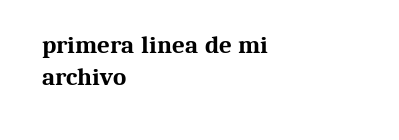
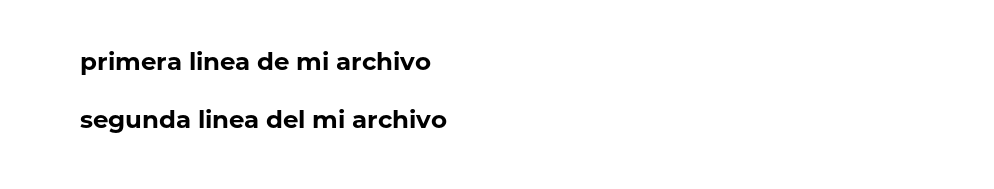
(126, 76) none -> [80,109,447,133] // segunda linea del mi archivo

